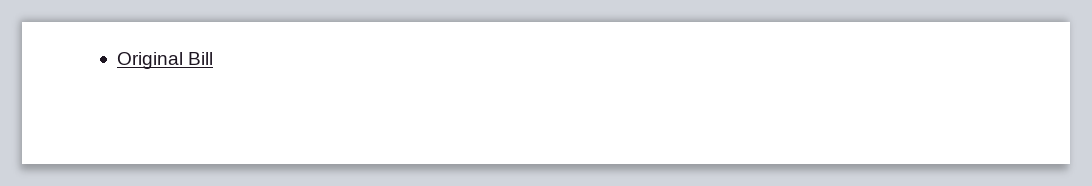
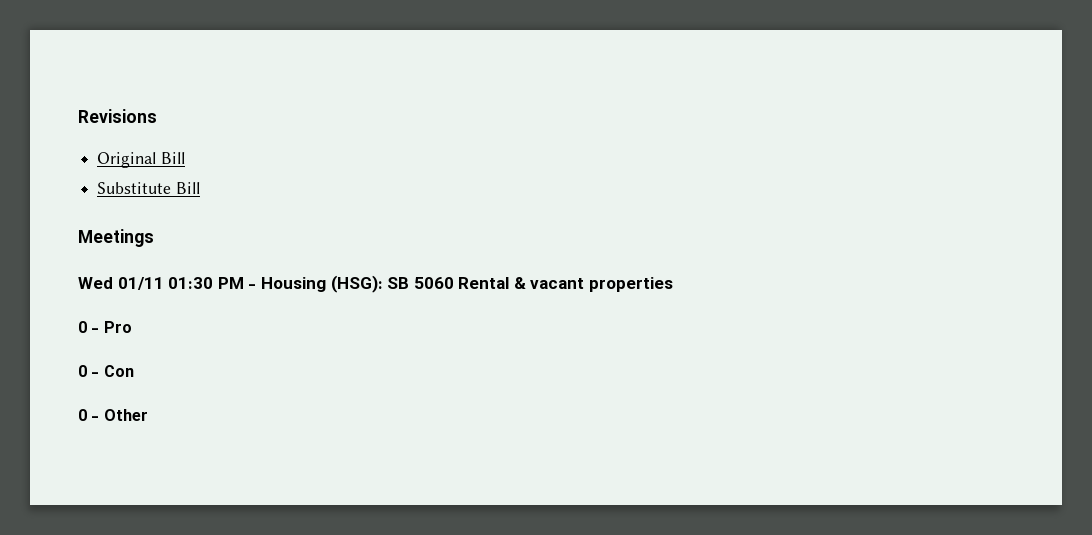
(116, 60) none -> [78,109,157,123] Revisions //
(214, 58) none -> [97,182,200,194] [78,229,154,247] [78,275,674,293] [78,321,132,333] [78,365,134,377] [78,409,148,421] // Substitute Bill // Meetings // Wed 01/11 01:30 PM - Housing (HSG): SB 5060 Rental & vacant properties // 0 - Pro // 0 - Con // 0 - Other

